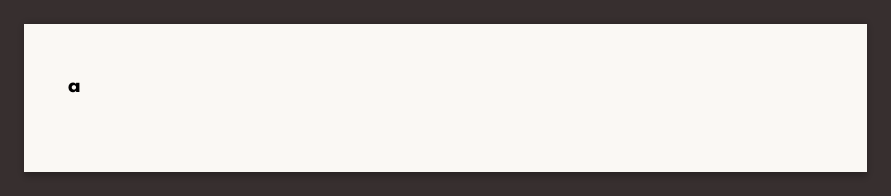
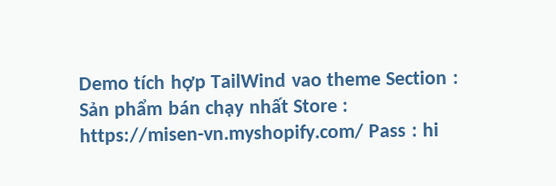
[68,82,81,93] a -> [78,70,459,92] [79,96,350,119] [79,122,440,146] Demo tích hợp TailWind vao theme Section : Sản phẩm bán chạy nhất Store : https://misen-vn.myshopify.com/ Pass : hi

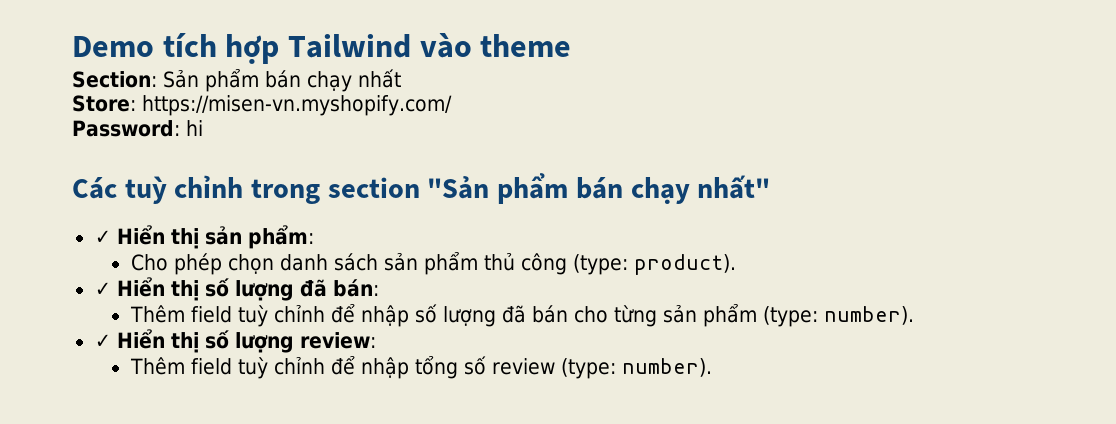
[210,72,322,89] TailWind vao -> [287,33,472,58] Tailwind vào
[385,70,459,86] Section : -> [72,71,157,88] // Section:
[293,98,350,113] Store : -> [72,95,136,112] // Store:
[368,123,418,138] Pass : -> [72,120,180,137] // Password:
(440, 129) none -> [72,173,771,204] [94,225,314,249] [130,251,736,275] [94,277,379,301] [129,303,914,327] [94,329,376,353] [129,355,712,379] // Các tuỳ chỉnh trong section "Sản phẩm bán chạy nhất" // ✓ Hiển thị sản phẩm: // Cho phép chọn danh sách sản phẩm thủ công (type: product). // ✓ Hiển thị số lượng đã bán: // Thêm field tuỳ chỉnh để nhập số lượng đã bán cho từng sản phẩm (type: number). // ✓ Hiển thị số lượng review: // Thêm field tuỳ chỉnh để nhập tổng số review (type: number).

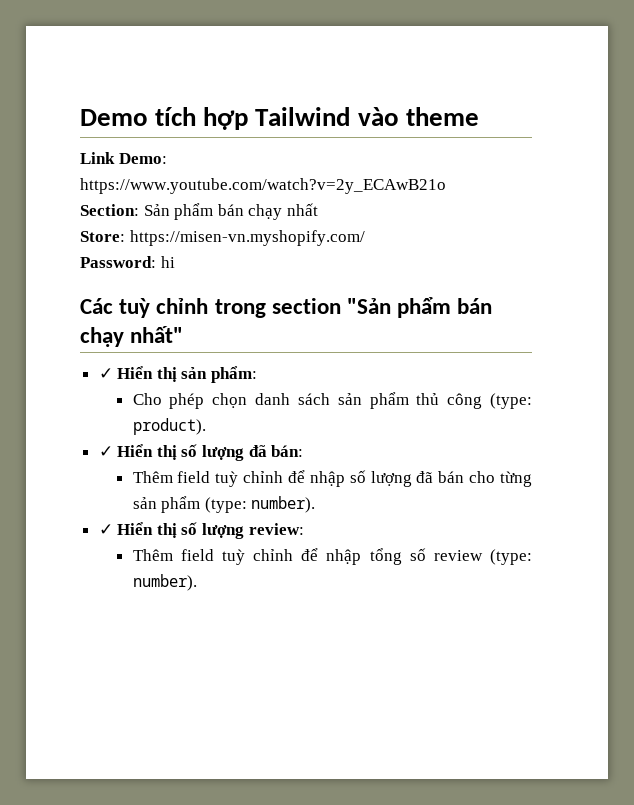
(572, 45) none -> [80,152,167,164] [80,178,446,194] // Link Demo: https://www.youtube.com/watch?v=2y_ECAwB21o

